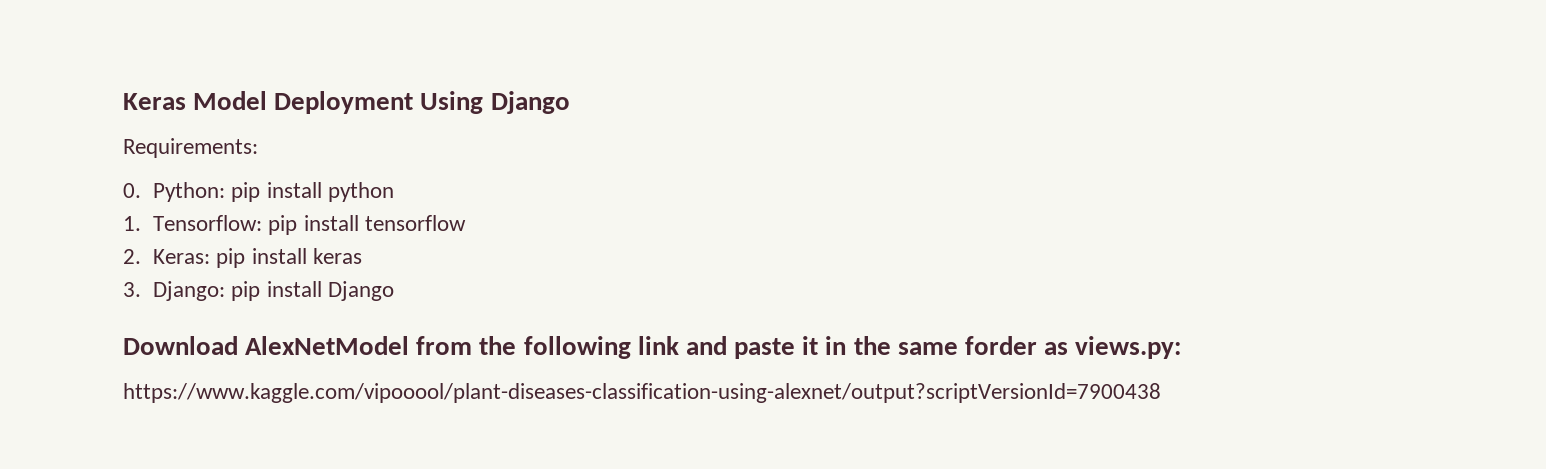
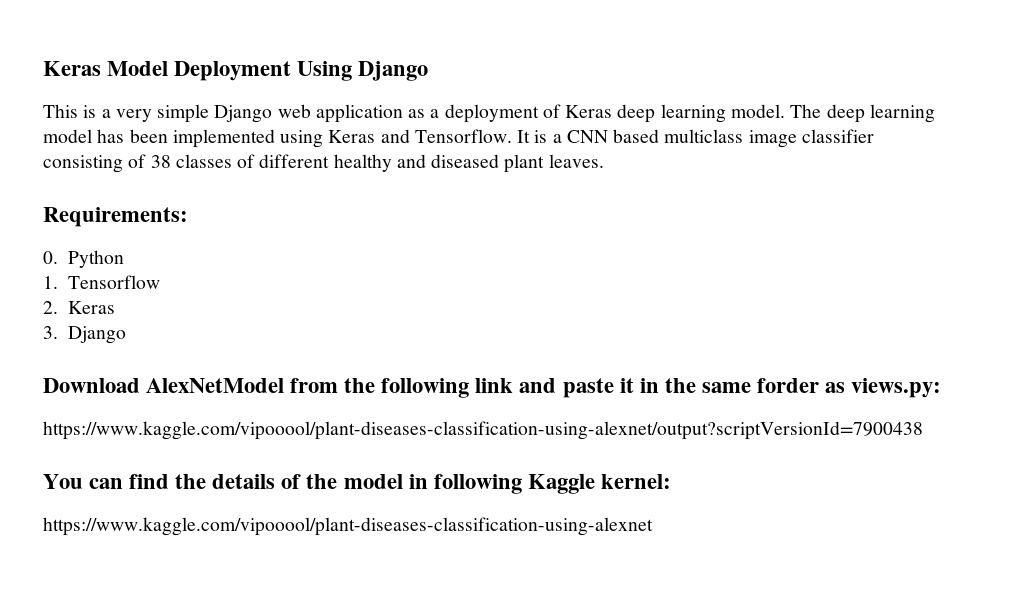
[123,138,258,158] [123,182,394,202] [123,215,466,235] [123,248,362,268] [123,281,322,301] Requirements: // 0. Python: pip install python // 1. Tensorflow: pip install tensorflow // 2. Keras: pip install keras // 3. Django: pip install -> [43,104,935,123] [43,129,874,148] [43,154,604,173] [43,207,188,227] [43,250,124,268] [43,275,160,289] [43,301,115,314] [43,326,58,339] This is a very simple Django web application as a deployment of Keras deep learning model. The deep learning model has been implemented using Keras and Tensorflow. It is a CNN based multiclass image classifier consisting of 38 classes of different healthy and diseased plant leaves. // Requirements: // 0. Python // 1. Tensorflow // 2. Keras // 3.
(1161, 393) none -> [43,474,671,494] [43,517,653,536] // You can find the details of the model in following Kaggle kernel: // https://www.kaggle.com/vipooool/plant-diseases-classification-using-alexnet

